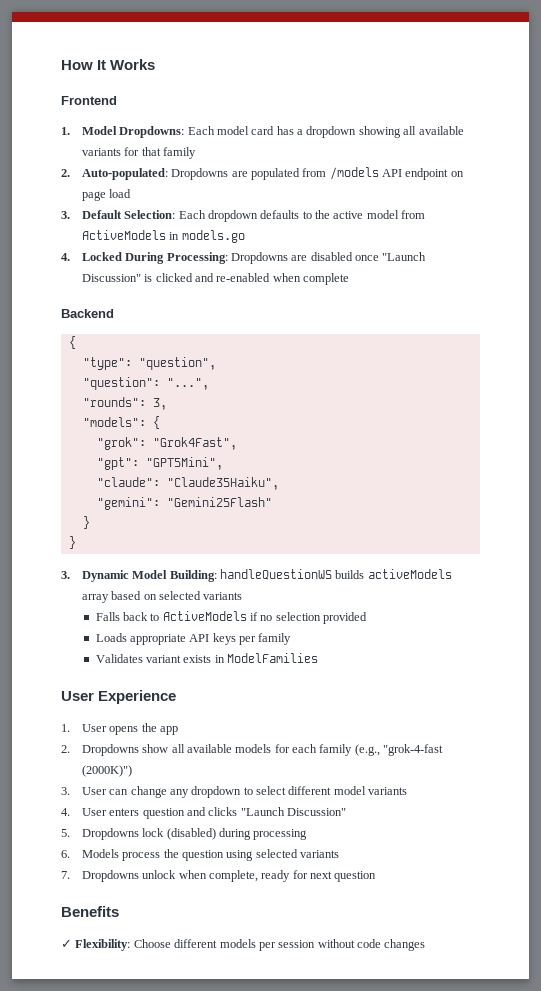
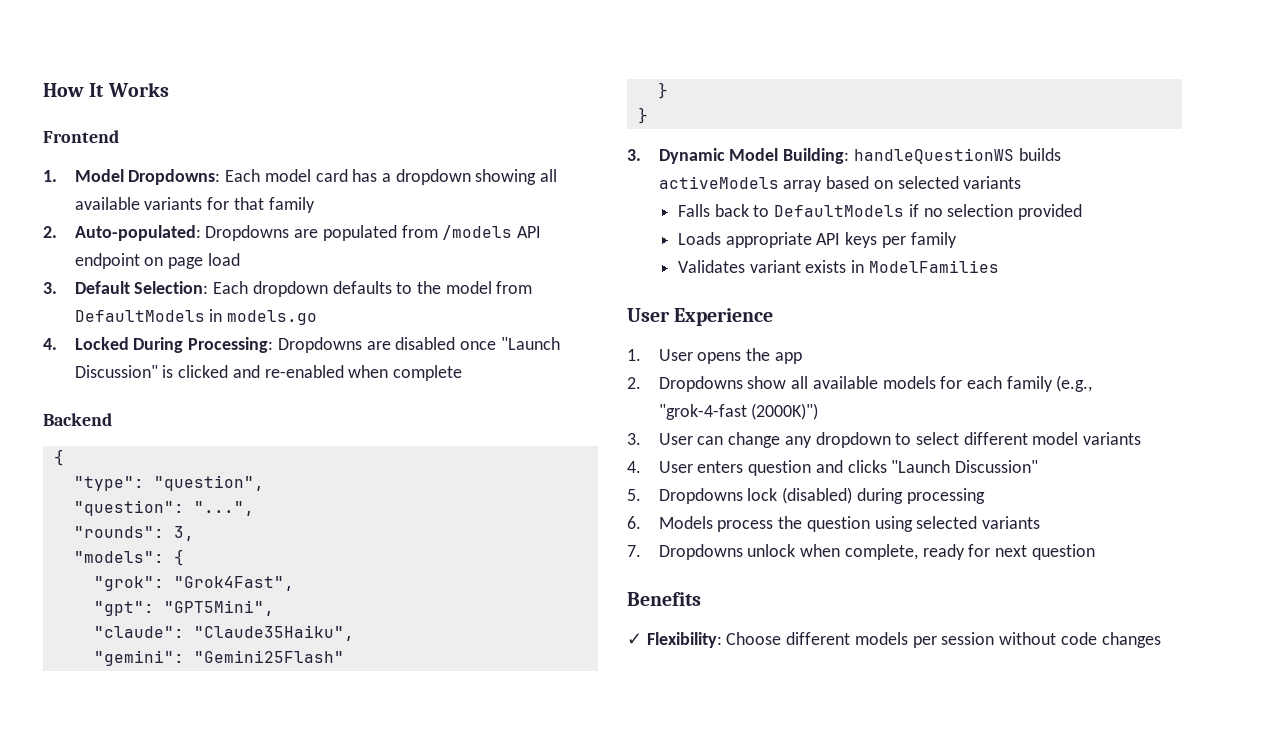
[333,211,364,219] active -> (442, 287) none
[81,230,166,240] ActiveModels -> [74,310,205,322] DefaultModels
[162,611,247,621] ActiveModels -> [774,205,905,217] DefaultModels

